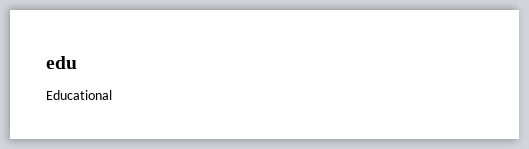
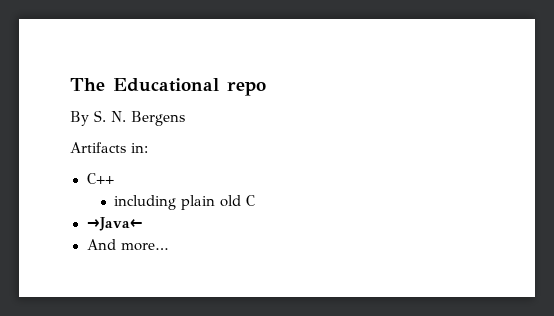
[46,56,77,69] [46,90,112,100] edu // Educational -> [70,78,266,96] [70,110,185,126] [70,142,148,153] [86,173,114,184] [114,195,256,210] [86,217,143,231] [86,239,168,251] The Educational repo // By S. N. Bergens // Artifacts in: // C++ // including plain old C // →Java← // And more…

